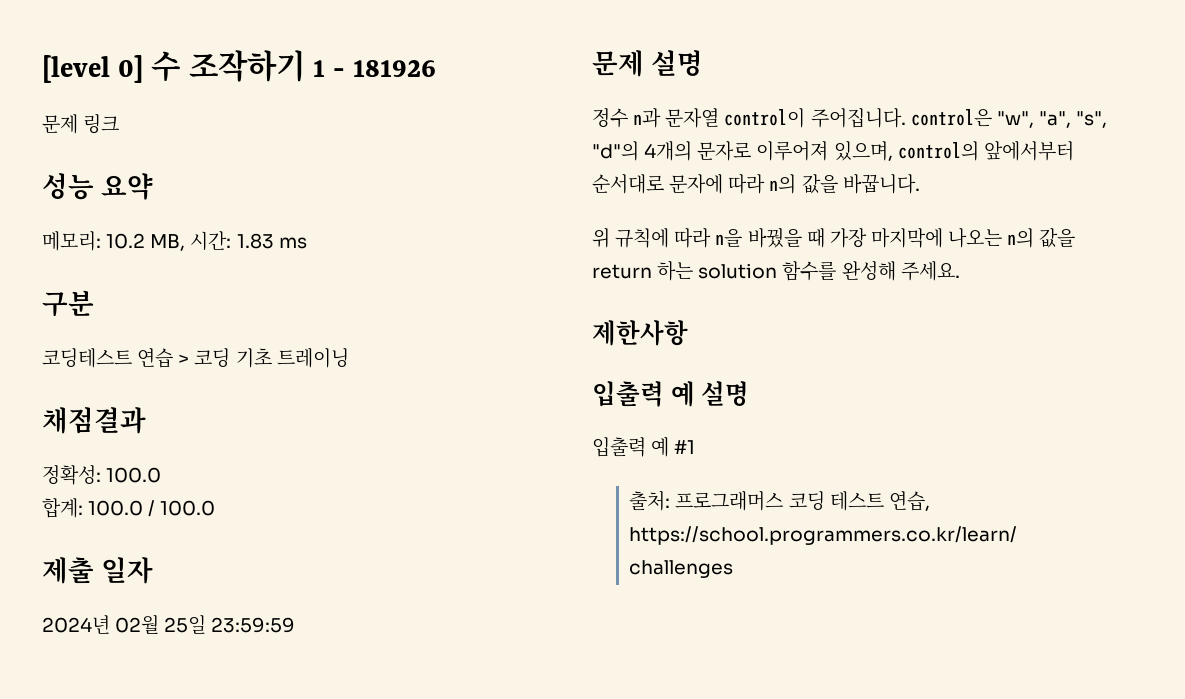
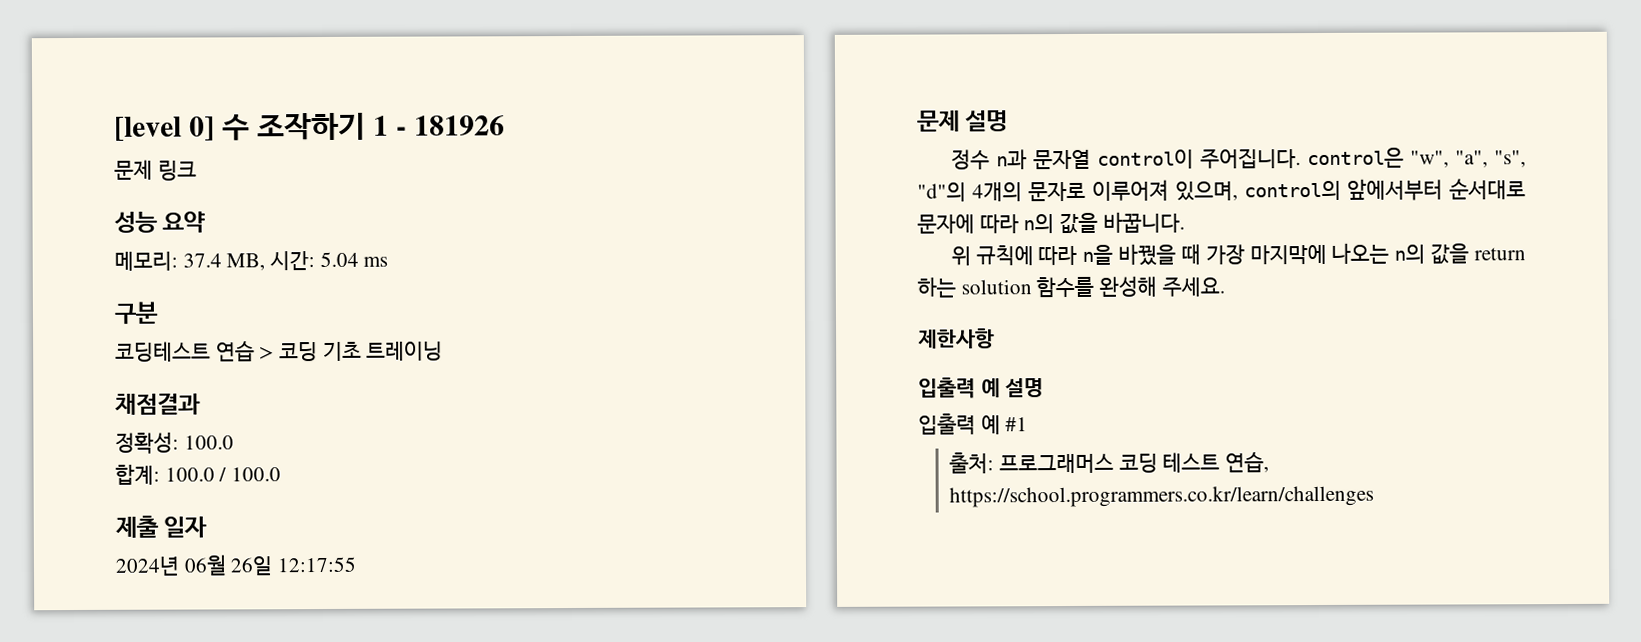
[106,233,146,249] 10.2 -> [182,253,222,268] 37.4
[236,233,274,249] 1.83 -> [319,251,359,268] 5.04
[115,614,296,634] 02월 25일 23:59:59 -> [183,554,358,576] 06월 26일 12:17:55

